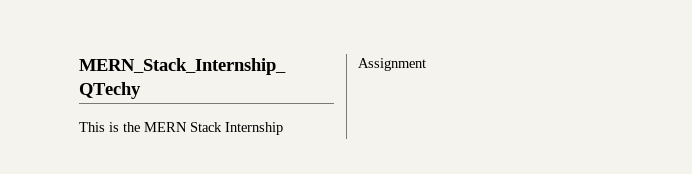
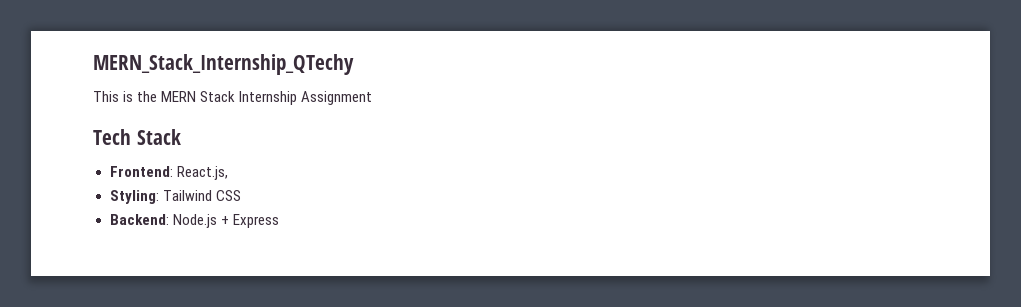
(426, 64) none -> [93,129,181,145] [109,166,228,180] [109,190,241,204] [109,214,279,228] // Tech Stack // Frontend: React.js, // Styling: Tailwind CSS // Backend: Node.js + Express

